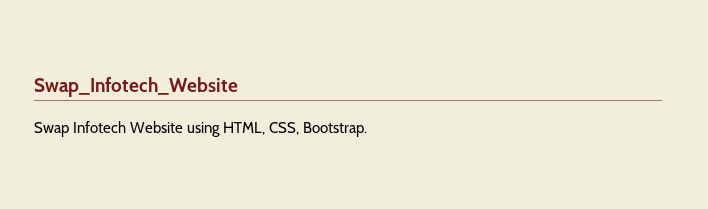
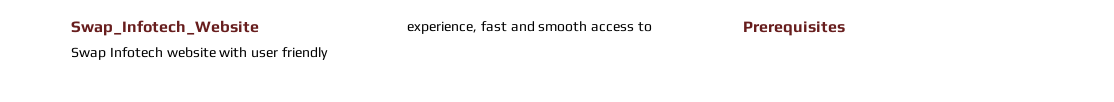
[130,121,368,137] Website using HTML, CSS, Bootstrap. -> [166,47,328,60] [407,21,652,34] [743,21,845,36] website with user friendly experience, fast and smooth access to // Prerequisites

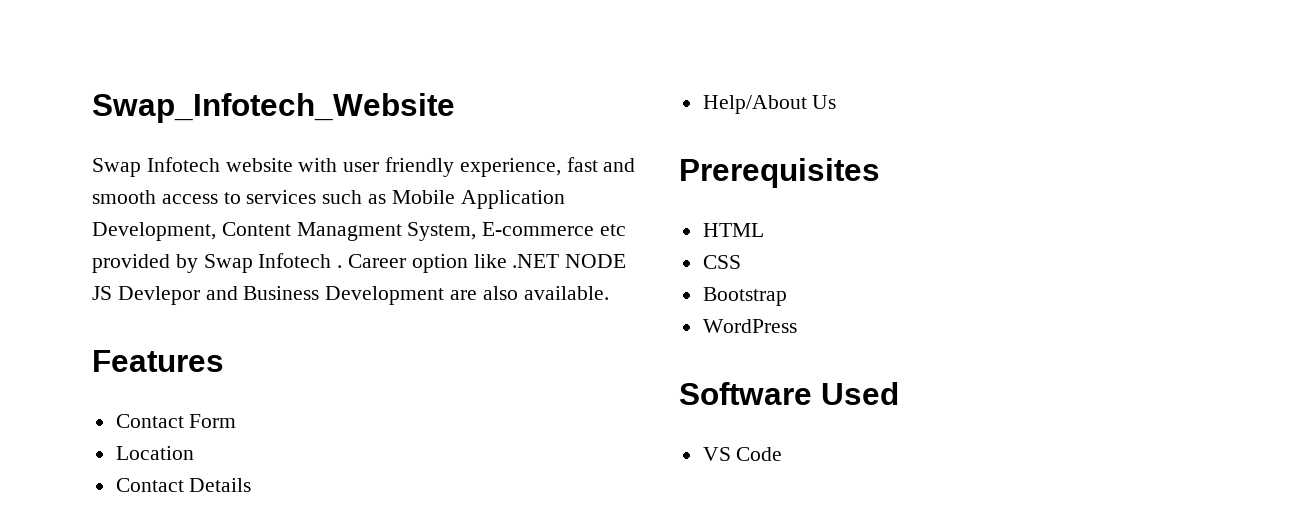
[743,21,845,36] // Prerequisites -> [246,190,565,209] [92,222,627,241] [92,253,627,273] [92,286,609,305] [92,350,224,372] [115,414,237,428] [115,446,194,460] [115,478,252,492] [702,95,837,114] [679,158,880,188] [702,223,764,237] [702,255,741,269] [702,287,787,306] [702,319,797,333] [679,382,899,405] [702,447,783,461] services such as Mobile Application Development, Content Managment System, E-commerce etc provided by Swap Infotech . Career option like .NET NODE JS Devlepor and Business Development are also available. // Features // Contact Form // Location // Contact Details // Help/About Us // Prerequisites // HTML // CSS // Bootstrap // WordPress // Software Used // VS Code

